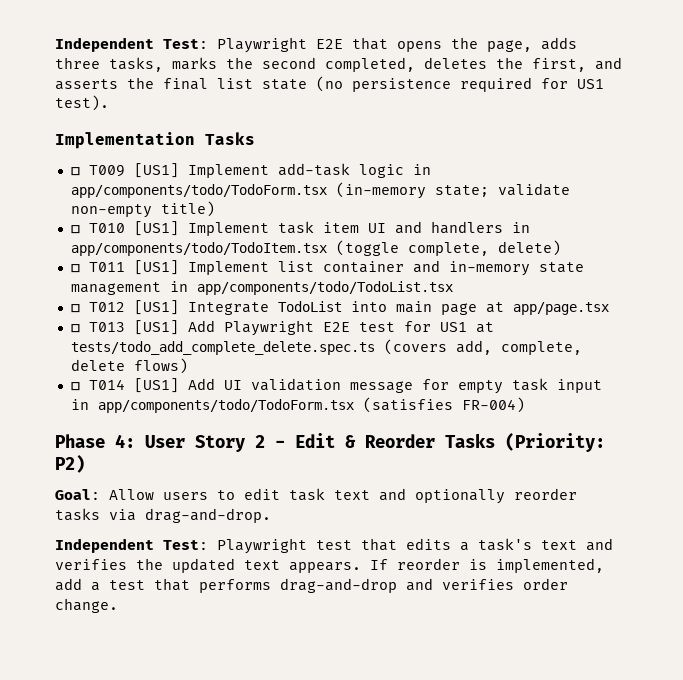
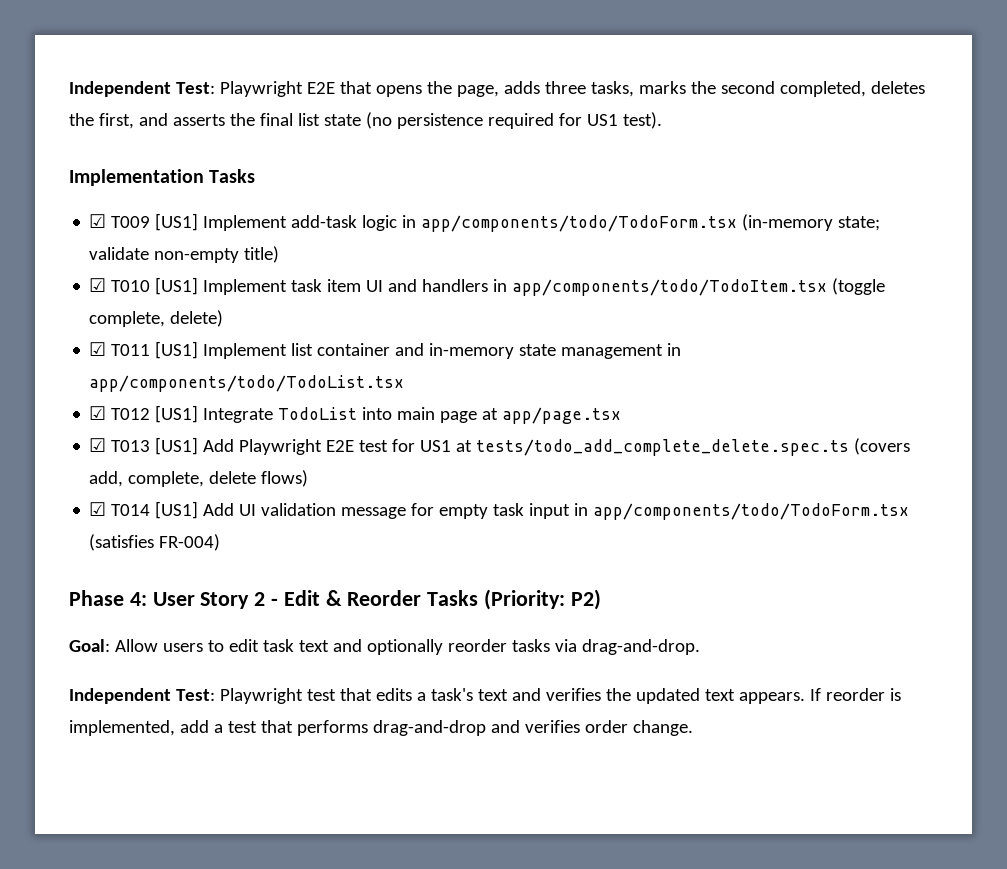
[70,167,80,176] ☐ -> [89,214,107,228] ☑
[70,225,80,234] ☐ -> [89,278,107,292] ☑
[70,264,80,273] ☐ -> [89,342,107,356] ☑
[70,304,80,313] ☐ -> [89,406,107,420] ☑
[70,324,80,333] ☐ -> [89,438,107,452] ☑
[70,382,80,391] ☐ -> [89,502,107,516] ☑

